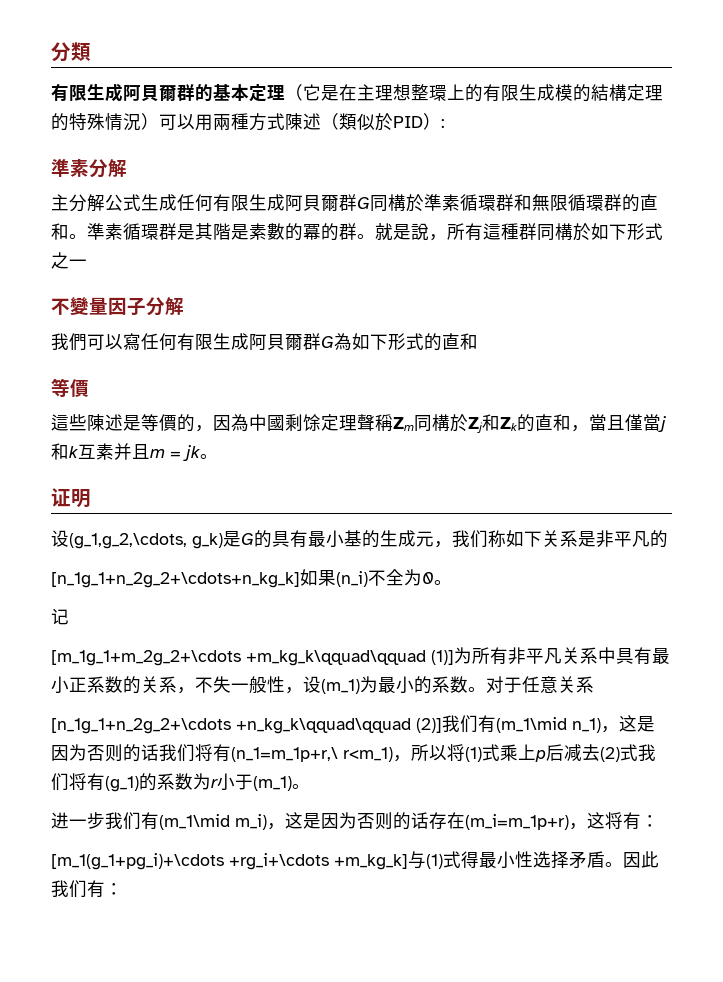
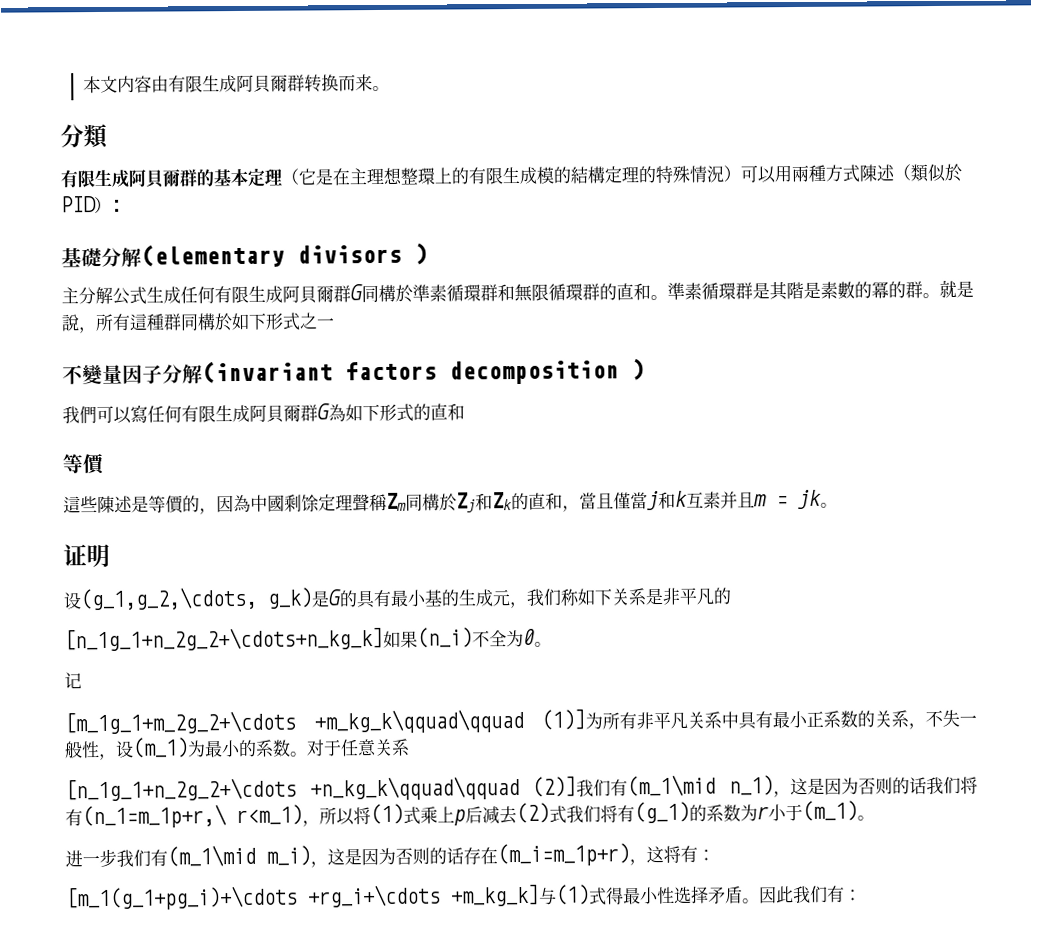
(51, 52) none -> [82,74,390,94] 本文内容由有限生成阿貝爾群转换而来。 //
[51,158,127,178] 準素分解 -> [61,242,428,268] 基礎分解(elementary divisors )
(184, 306) none -> [202,358,645,385] (invariant factors decomposition )

